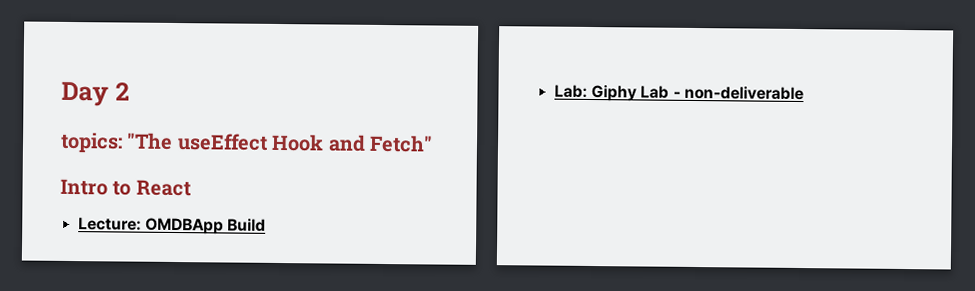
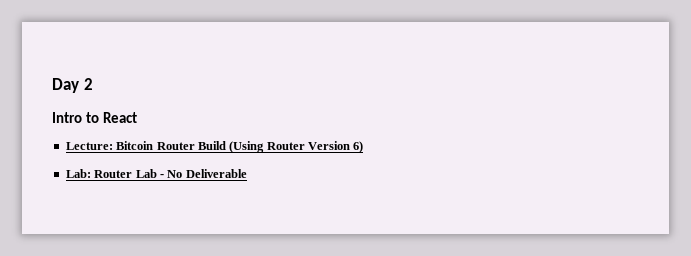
[60,131,433,154] // topics: "The useEffect Hook and Fetch" -> (93, 84) none
[144,217,224,235] OMDBApp -> [116,141,195,150] Bitcoin Router
(267, 225) none -> [229,141,364,153] (Using Router Version 6)
[590,84,637,102] Giphy -> [94,170,133,178] Router
[683,85,804,101] non-deliverable -> [167,169,247,178] No Deliverable

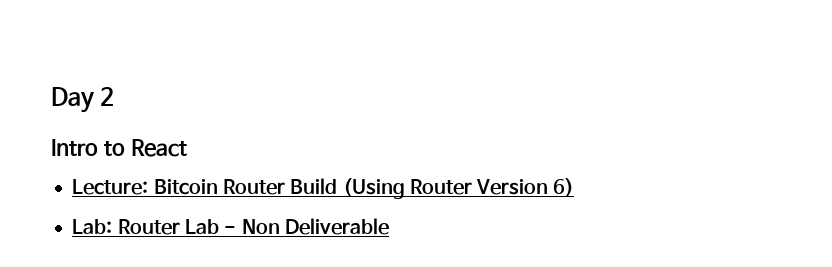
[167,170,183,178] No -> [241,219,280,234] Non

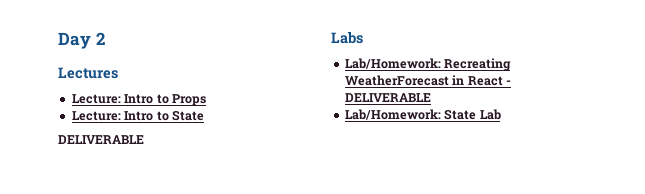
[51,139,187,157] [72,178,575,199] [72,218,389,235] Intro to React // Lecture: Bitcoin Router Build (Using Router Version 6) // Lab: Router Lab - Non Deliverable -> [58,67,118,79] [71,94,206,106] [71,110,204,121] [58,135,144,144] [331,31,363,44] [344,58,512,71] [344,75,511,86] [344,93,431,102] [344,109,501,120] Lectures // Lecture: Intro to Props // Lecture: Intro to State // DELIVERABLE // Labs // Lab/Homework: Recreating WeatherForecast in React - DELIVERABLE // Lab/Homework: State Lab

